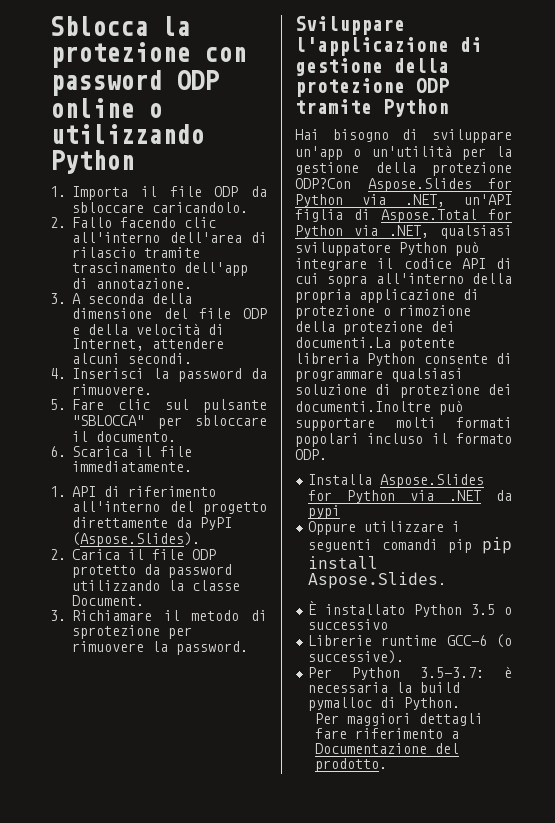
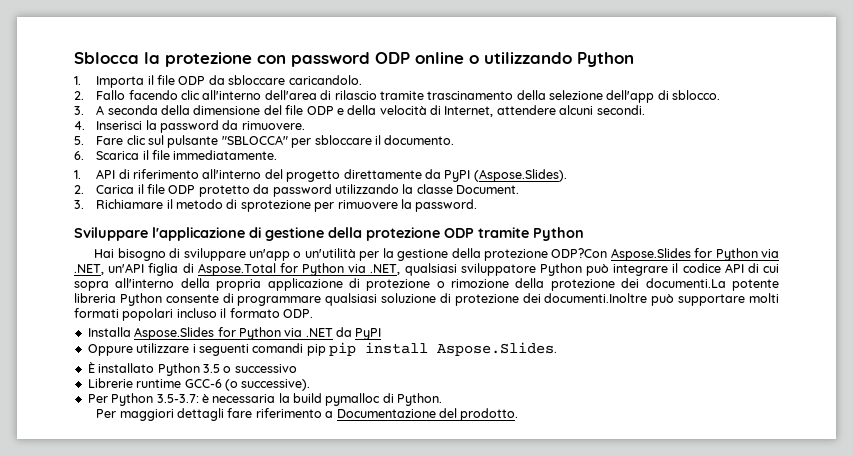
(176, 267) none -> [516,90,604,100] della selezione
[96,278,192,289] annotazione. -> [672,90,721,100] sblocco.
[308,505,341,519] pypi -> [355,328,382,340] PyPI

